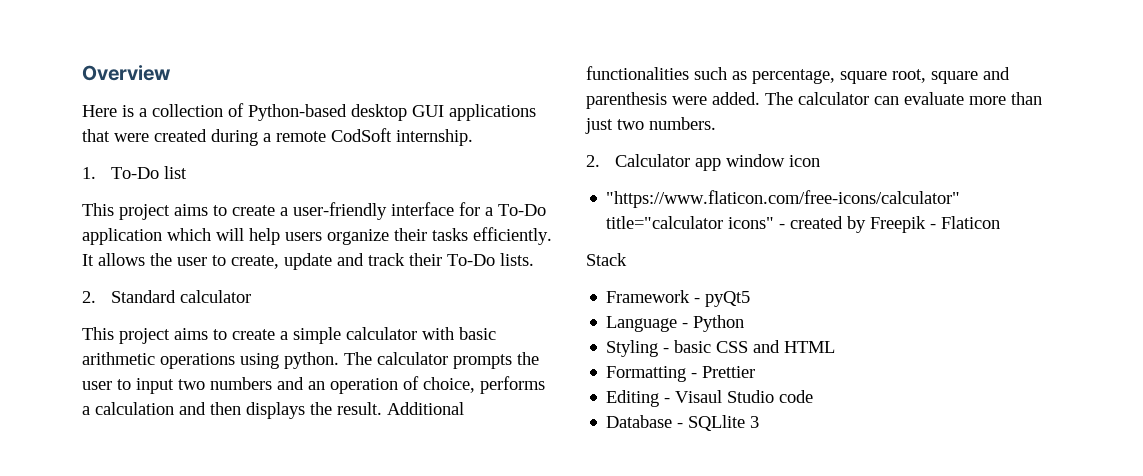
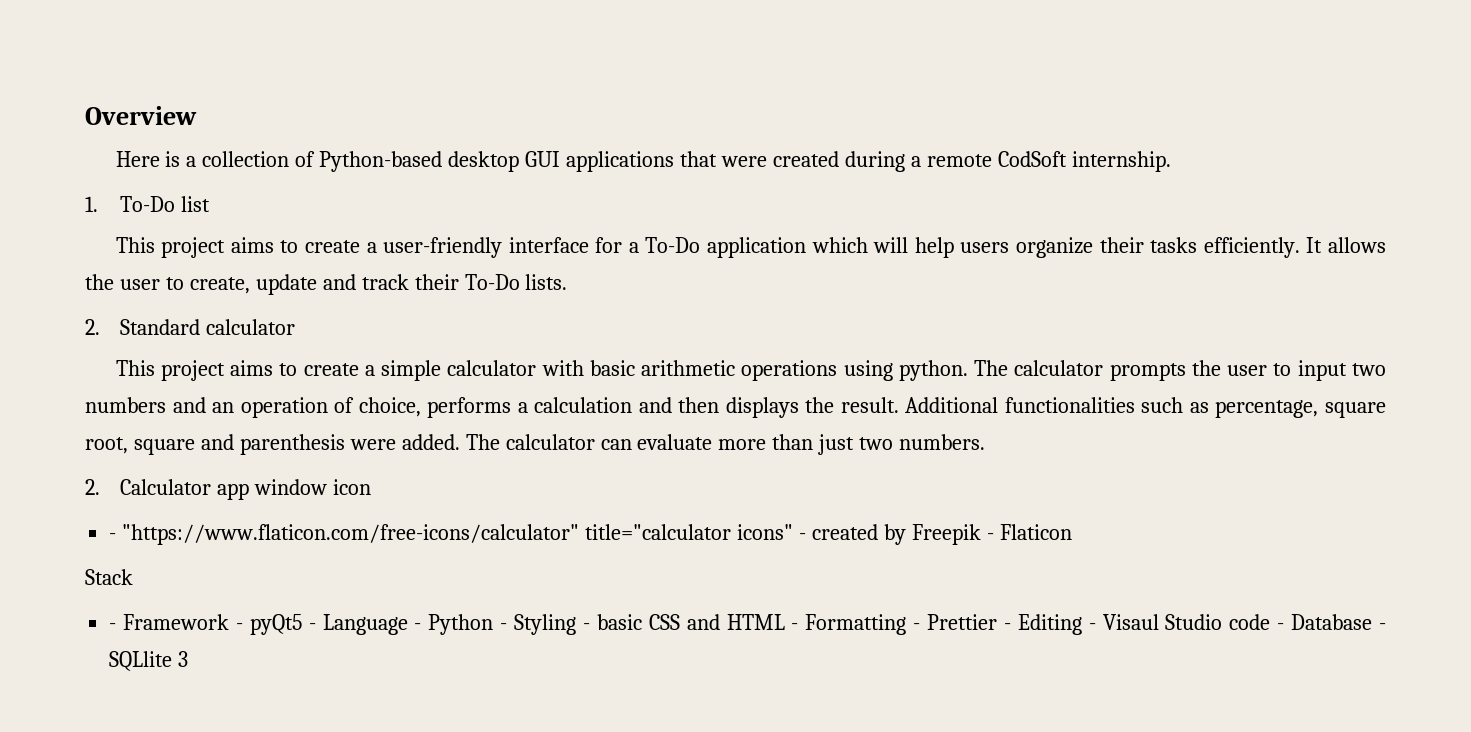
(820, 161) none -> [109,533,117,540] -
(627, 259) none -> [109,623,117,630] -
(751, 299) // -> [308,623,316,630] -
(745, 323) // -> [500,623,508,630] -
(836, 347) // -> [791,623,799,630] -
(756, 372) // -> [1003,623,1011,630] -
(814, 396) // -> [1277,623,1285,630] -

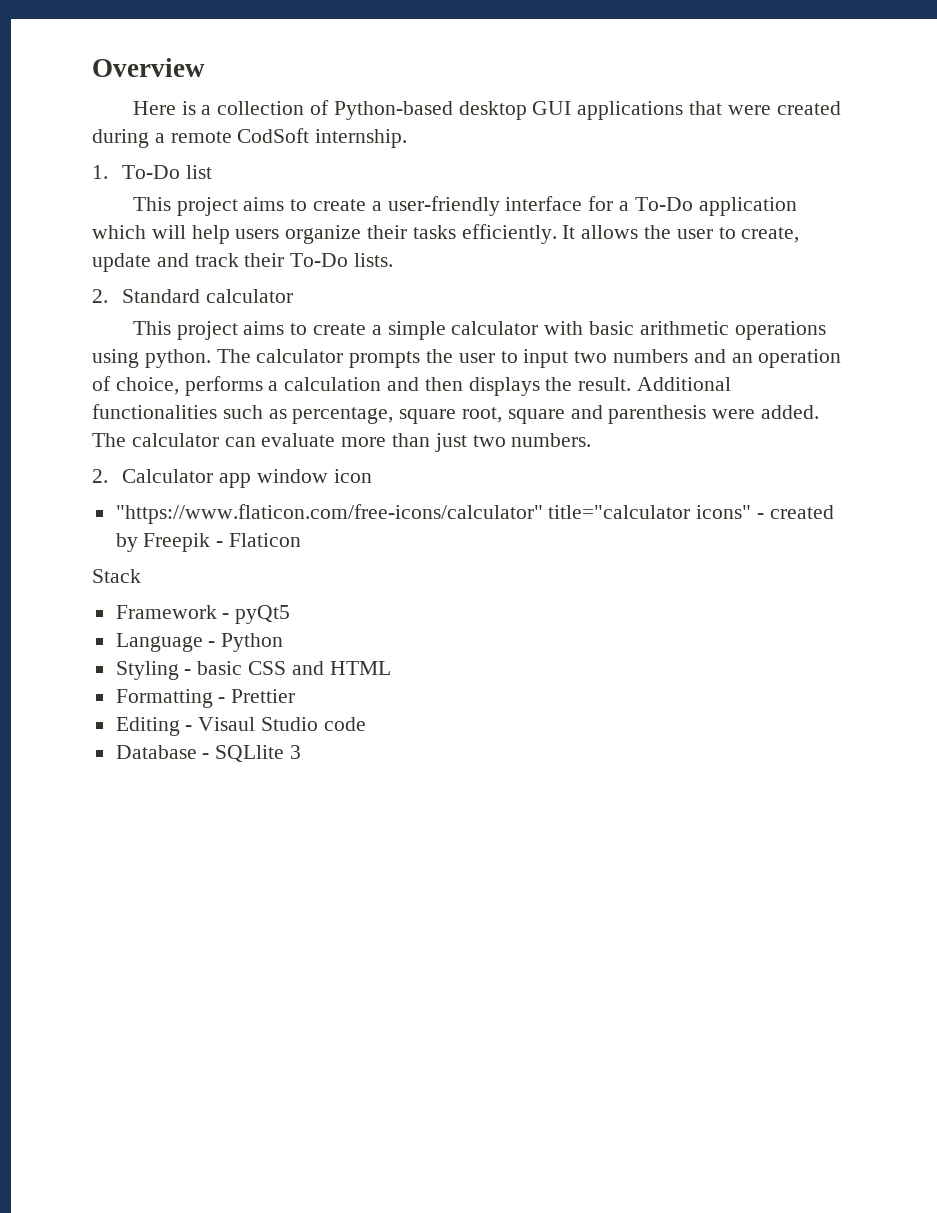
[109,533,117,540] - -> (372, 476) none
[109,623,117,630] - -> (141, 576) none
[308,623,316,630] - -> (291, 614) //
[500,623,508,630] - -> (284, 642) //
[791,623,799,630] - -> (391, 668) //
[1003,623,1011,630] - -> (296, 696) //
[1277,623,1285,630] - -> (366, 724) //

